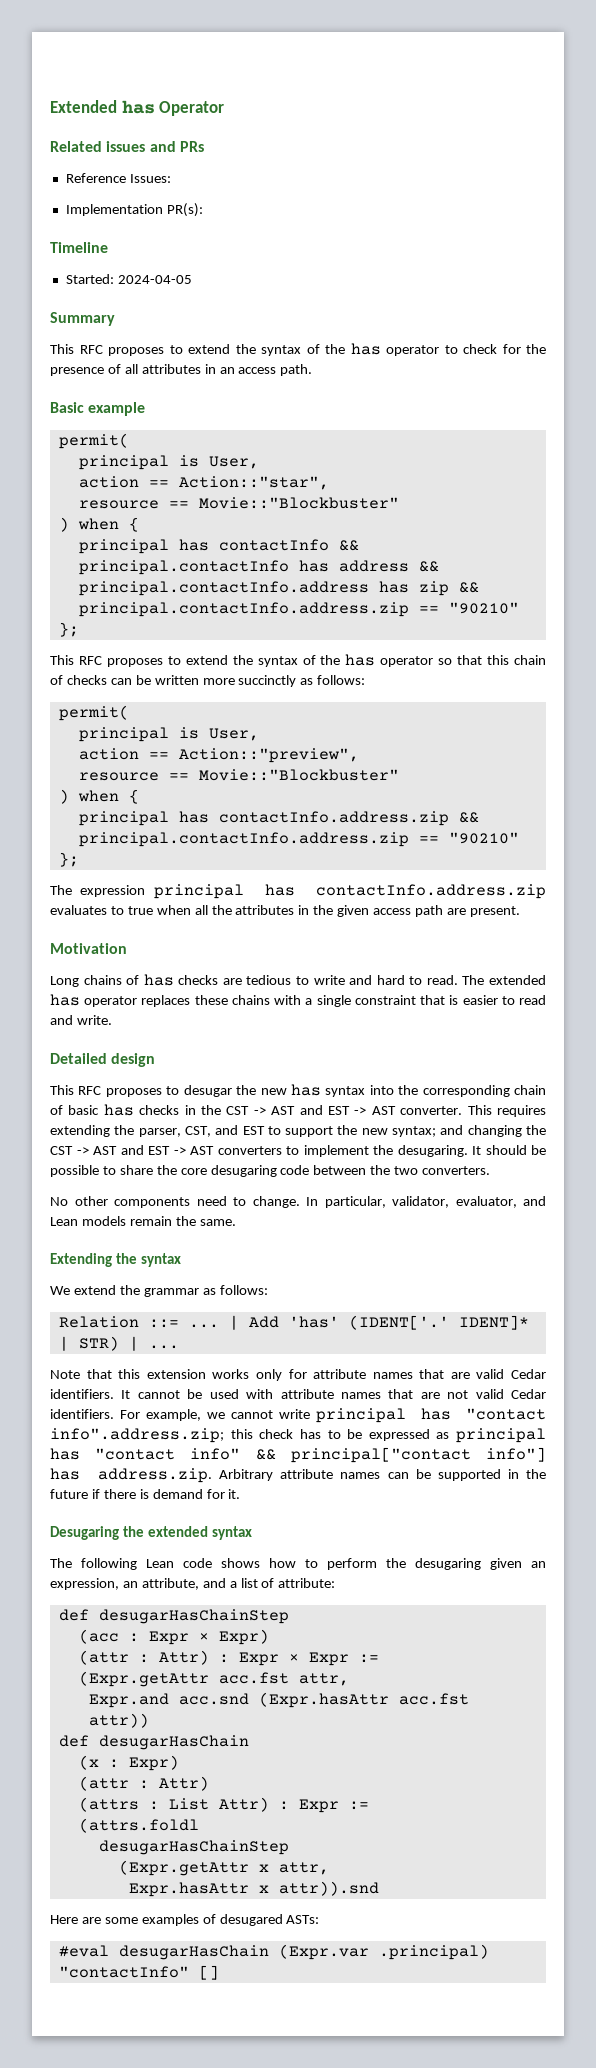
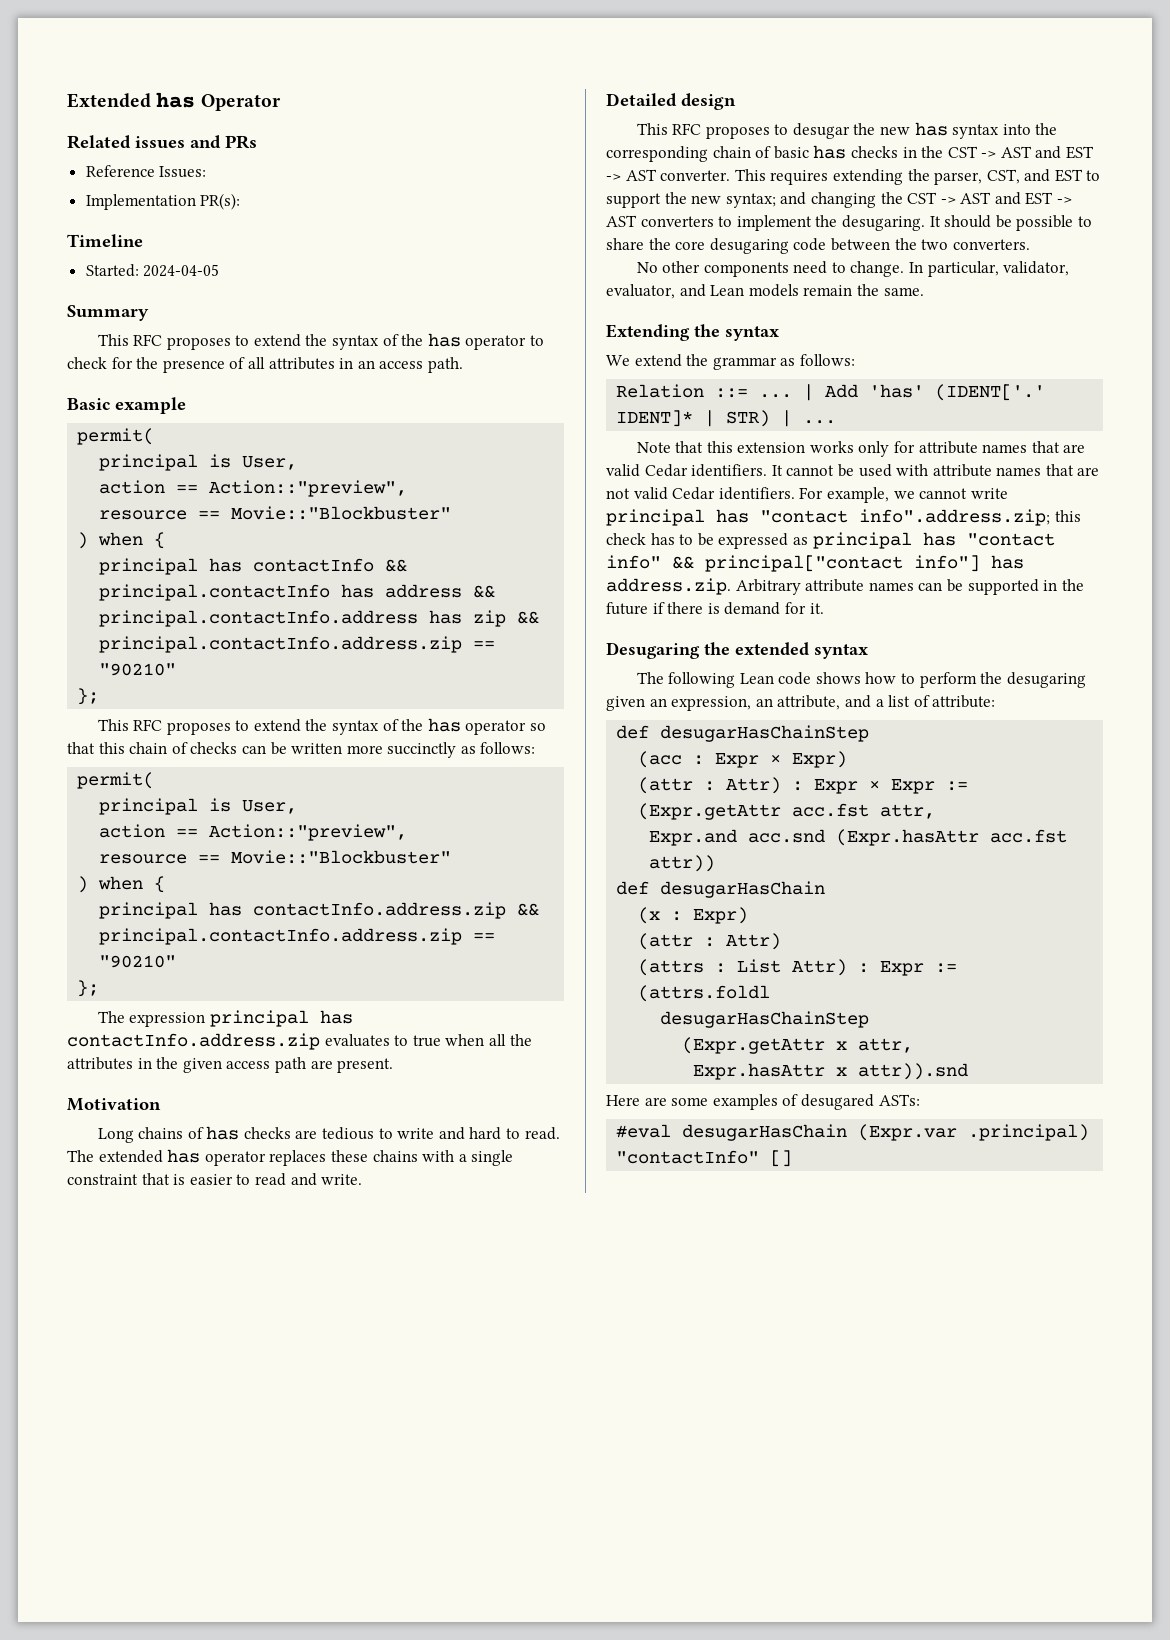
[178,476,329,490] Action::"star", -> [209,480,408,497] Action::"preview",

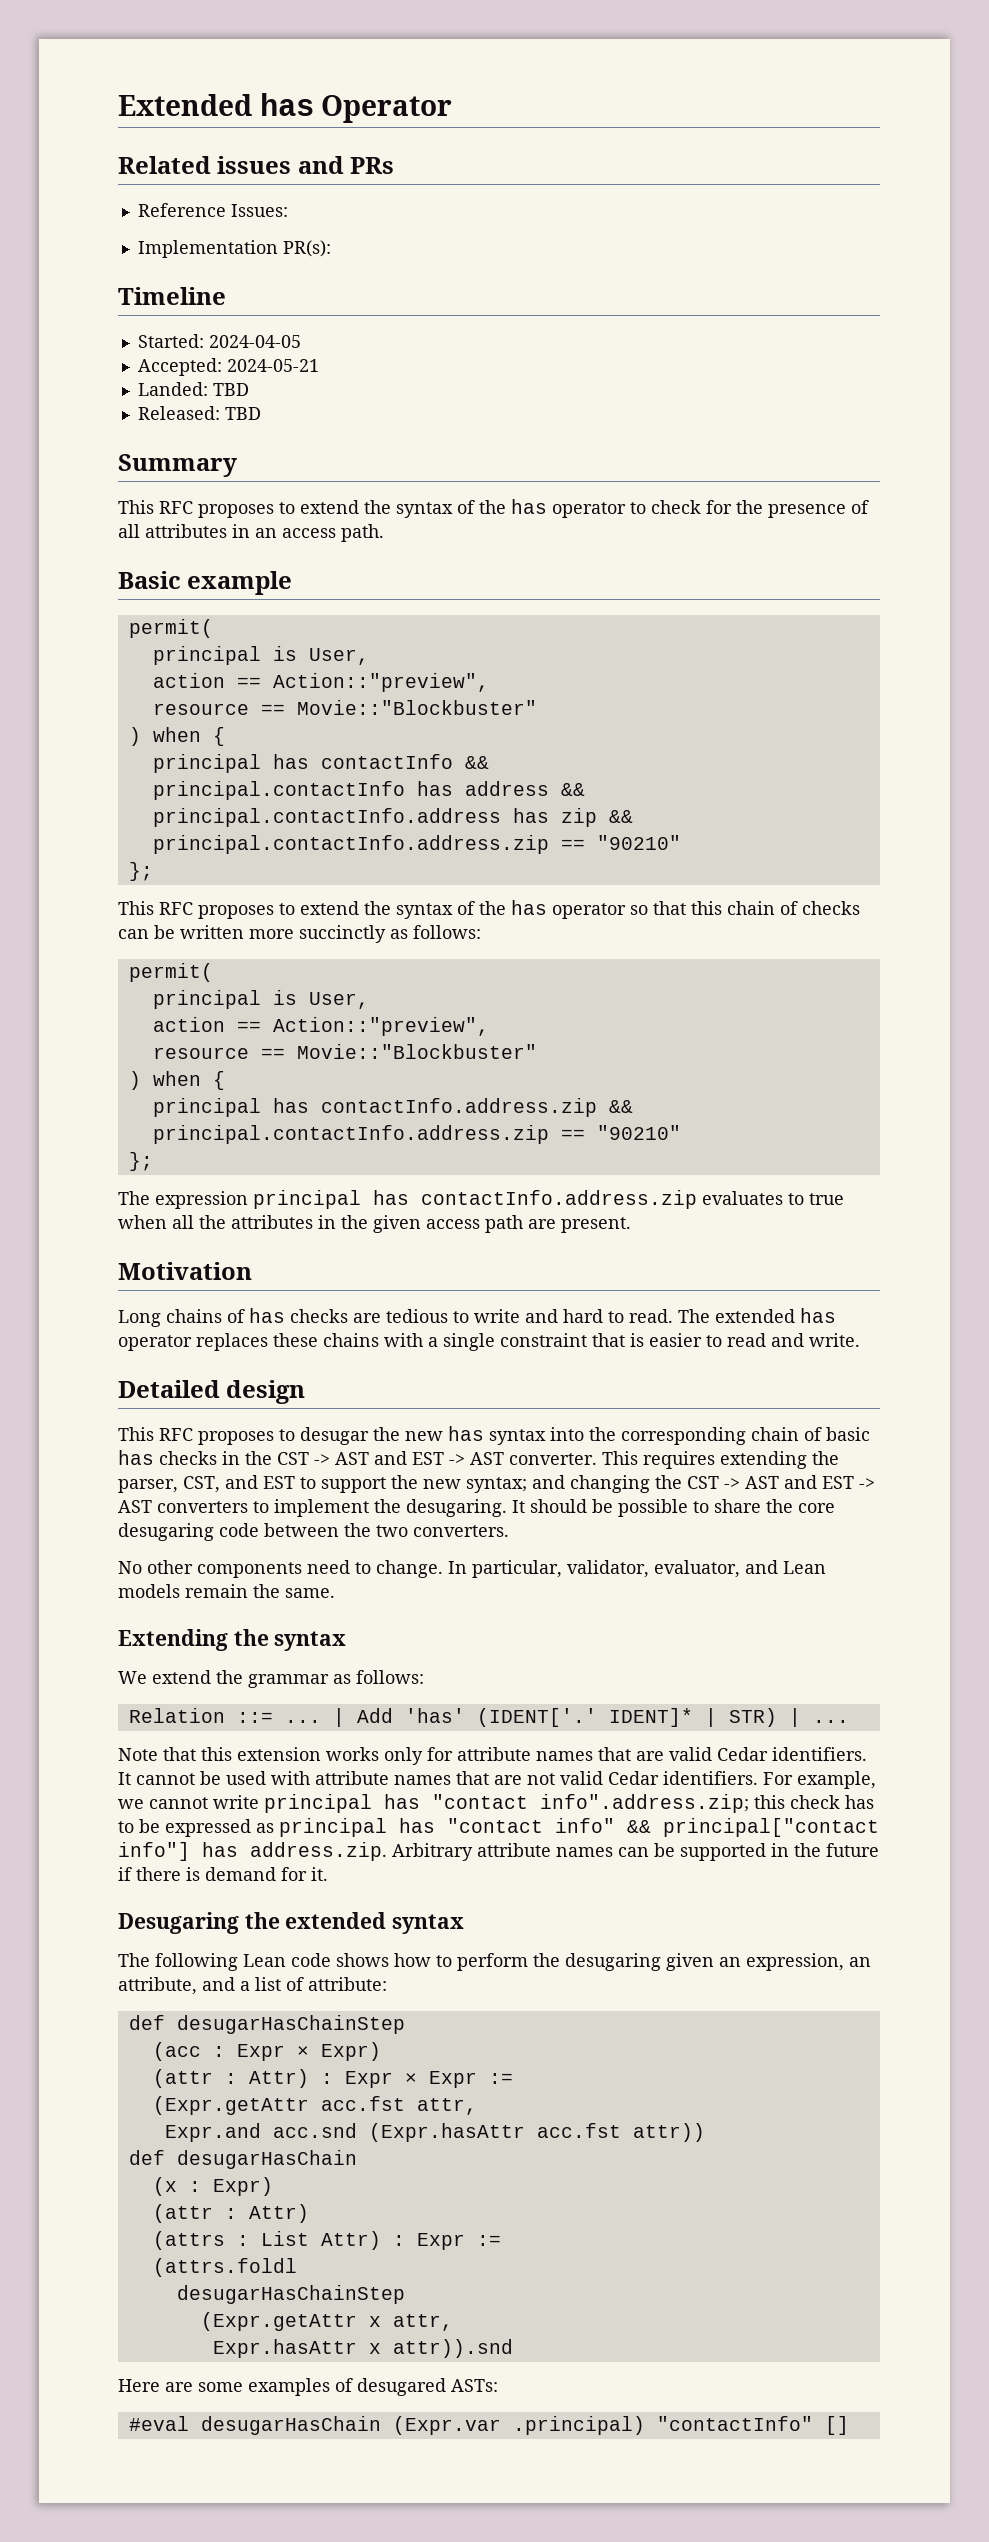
(220, 270) none -> [137,358,319,376] [137,382,249,396] [137,406,261,420] // Accepted: 2024-05-21 // Landed: TBD // Released: TBD

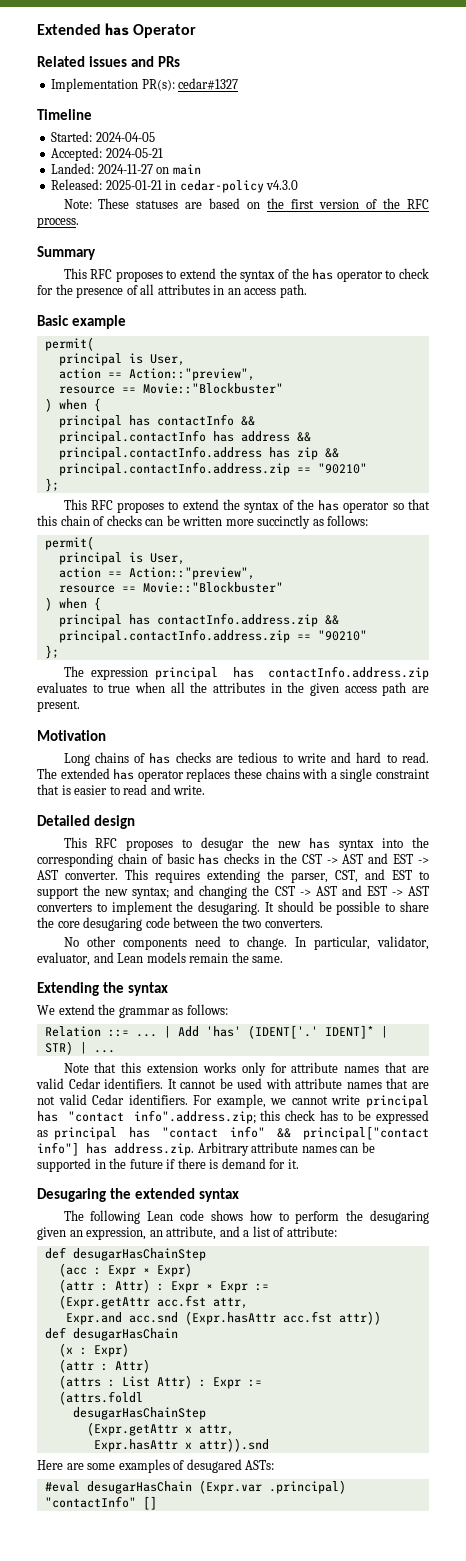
[137,203,288,217] // Reference Issues: -> (181, 61) none
(331, 248) none -> [178,78,239,90] cedar#1327
[212,383,249,396] [137,406,261,420] TBD // Released: TBD -> [97,164,201,175] [51,179,299,193] [63,198,429,209] [37,217,79,228] 2024-11-27 on main // Released: 2025-01-21 in cedar-policy v4.3.0 // Note: These statuses are based on the first version of the RFC process.

